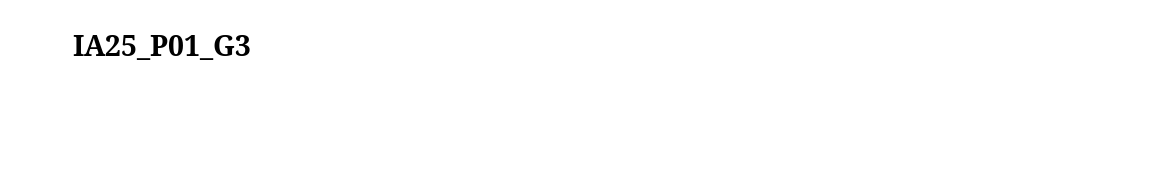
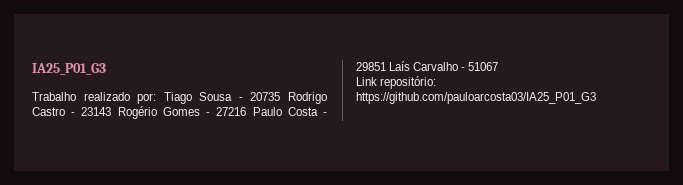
(251, 47) none -> [32,92,328,104] [32,106,327,119] [356,61,499,71] [356,76,437,89] [356,92,596,104] // Trabalho realizado por: Tiago Sousa - 20735 Rodrigo Castro - 23143 Rogério Gomes - 27216 Paulo Costa - 29851 Laís Carvalho - 51067 // Link repositório: https://github.com/pauloarcosta03/IA25_P01_G3

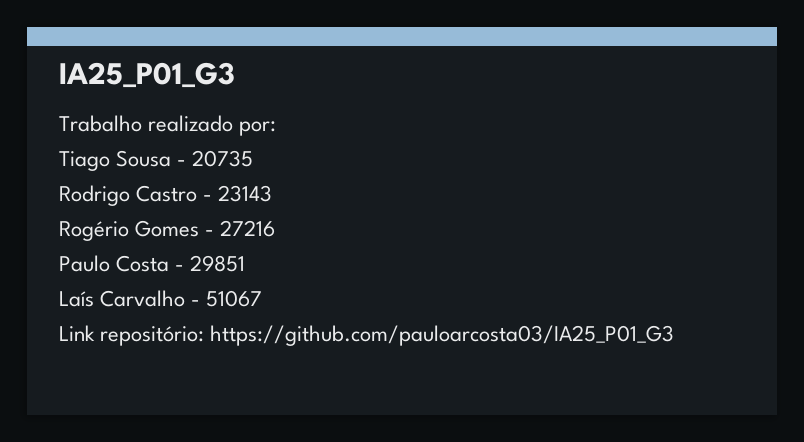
(157, 98) none -> (277, 128) //
(281, 96) none -> (254, 158) //
(112, 111) none -> (273, 193) //
(247, 111) none -> (276, 228) //
(386, 66) none -> (246, 263) //

